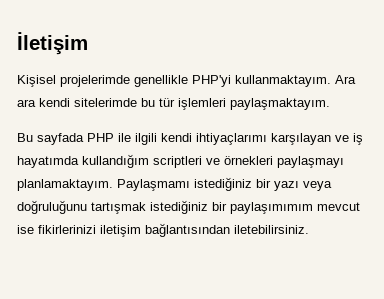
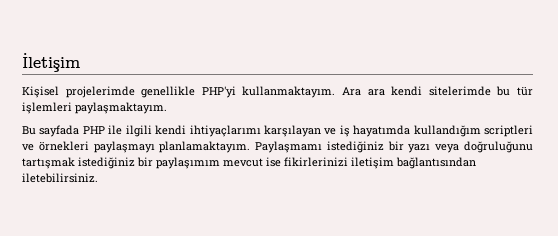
[230,202,313,214] paylaşımımım -> [156,157,220,169] paylaşımım

